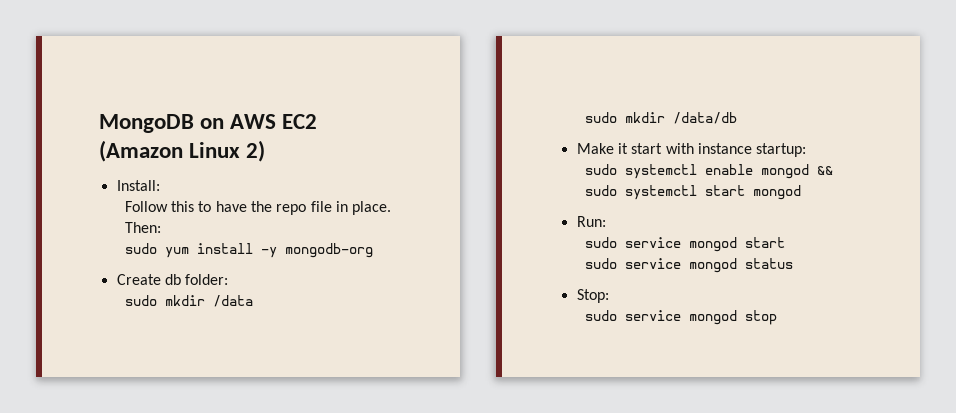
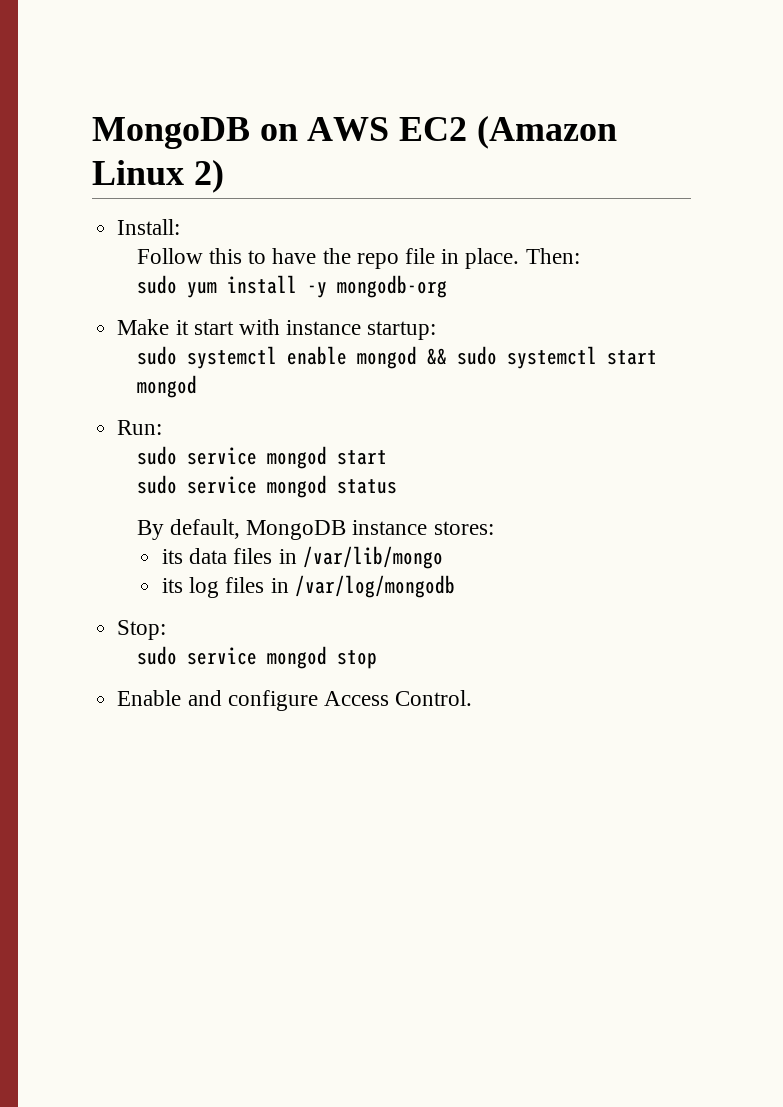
[116,274,229,285] [124,295,253,307] [584,112,737,124] // Create db folder: // sudo mkdir /data // sudo mkdir /data/db -> (447, 286) none
(793, 263) none -> [136,519,494,540] [162,546,443,569] [162,575,455,598] // By default, MongoDB instance stores: // its data files in /var/lib/mongo // its log files in /var/log/mongodb
(777, 317) none -> [117,690,473,711] // Enable and configure Access Control.

